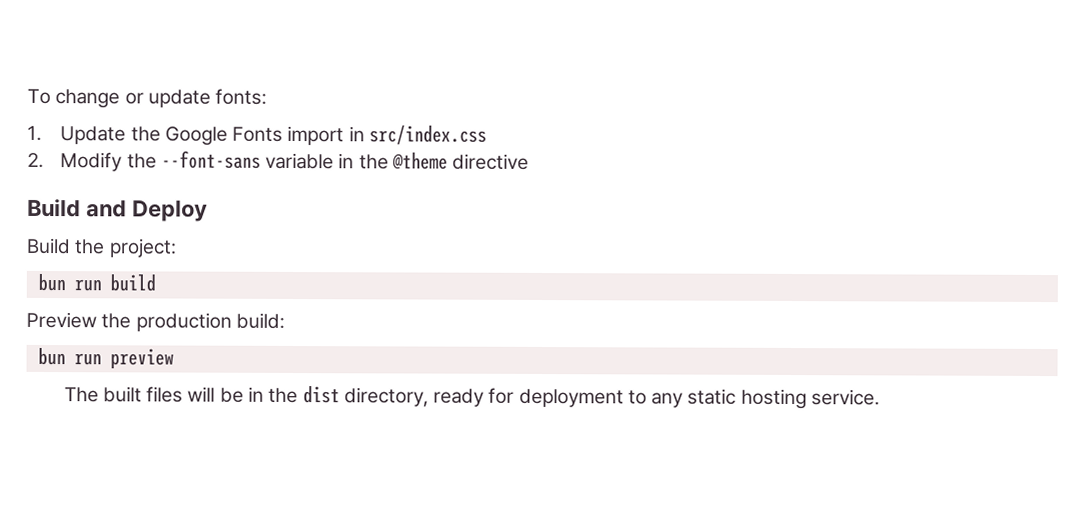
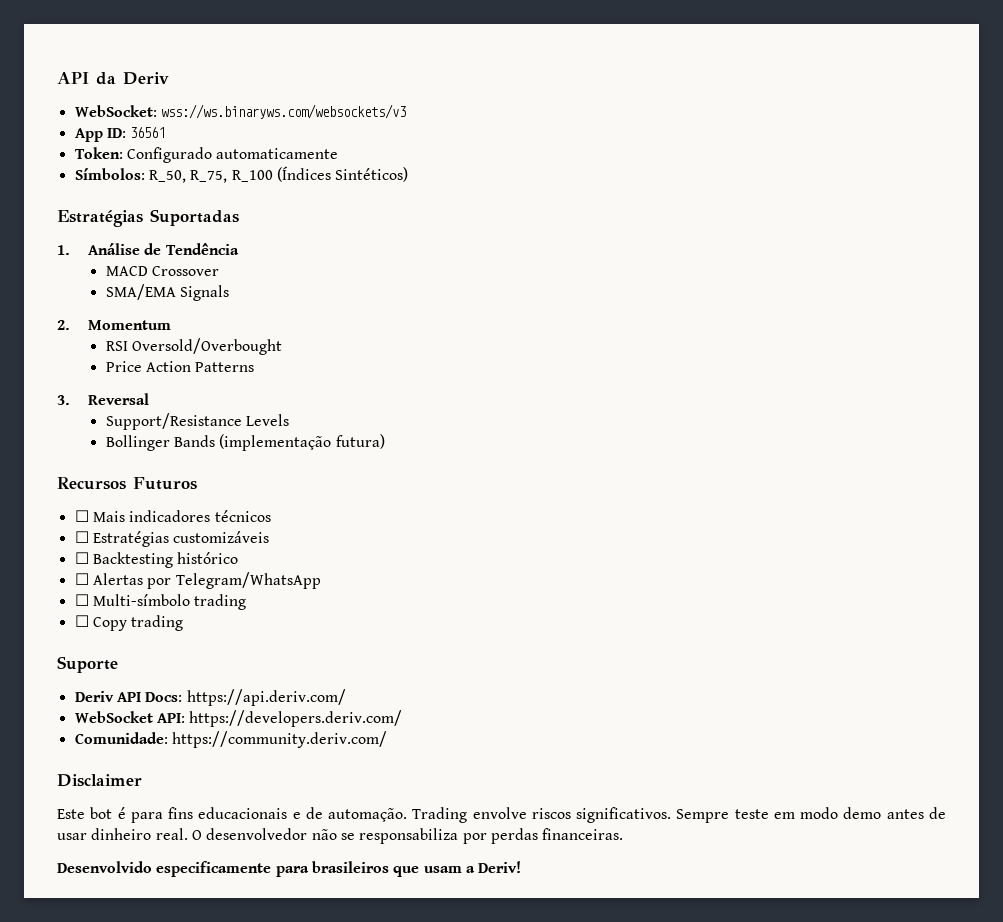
[27,88,268,109] [27,125,487,146] [27,150,530,172] [27,198,209,222] [26,237,177,258] [37,273,156,292] [26,311,285,332] [37,347,174,369] [63,386,880,410] To change or update fonts: // 1. Update the Google Fonts import in src/index.css // 2. Modify the --font-sans variable in the @theme directive // Build and Deploy // Build the project: // bun run build // Preview the production build: // bun run preview // The built files will be in the dist directory, ready for deployment to any static hosting service. -> [57,72,169,85] [74,104,406,119] [74,127,166,142] [74,147,339,163] [74,166,409,183] [57,209,239,227] [57,243,239,255] [105,266,219,276] [105,284,229,301] [57,320,172,330] [105,338,282,355] [105,361,255,372] [57,393,150,405] [105,413,289,430] [105,434,385,451] [57,477,197,490] [74,510,271,522] [74,531,270,547] [74,552,239,568] [74,572,321,589] [74,594,247,610] [74,615,184,631] [57,656,118,673] [74,689,346,706] [74,710,403,727] [74,731,387,748] [57,774,142,787] [57,807,947,823] [57,828,624,844] [57,861,522,877] API da Deriv // WebSocket: wss://ws.binaryws.com/websockets/v3 // App ID: 36561 // Token: Configurado automaticamente // Símbolos: R_50, R_75, R_100 (Índices Sintéticos) // Estratégias Suportadas // 1. Análise de Tendência // MACD Crossover // SMA/EMA Signals // 2. Momentum // RSI Oversold/Overbought // Price Action Patterns // 3. Reversal // Support/Resistance Levels // Bollinger Bands (implementação futura) // Recursos Futuros // ☐ Mais indicadores técnicos // ☐ Estratégias customizáveis // ☐ Backtesting histórico // ☐ Alertas por Telegram/WhatsApp // ☐ Multi-símbolo trading // ☐ Copy trading // Suporte // Deriv API Docs: https://api.deriv.com/ // WebSocket API: https://developers.deriv.com/ // Comunidade: https://community.deriv.com/ // Disclaimer // Este bot é para fins educacionais e de automação. Trading envolve riscos significativos. Sempre teste em modo demo antes de usar dinheiro real. O desenvolvedor não se responsabiliza por perdas financeiras. // Desenvolvido especificamente para brasileiros que usam a Deriv!

